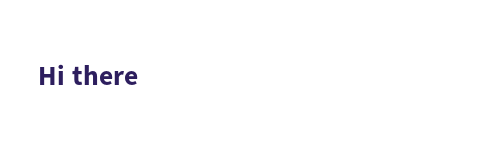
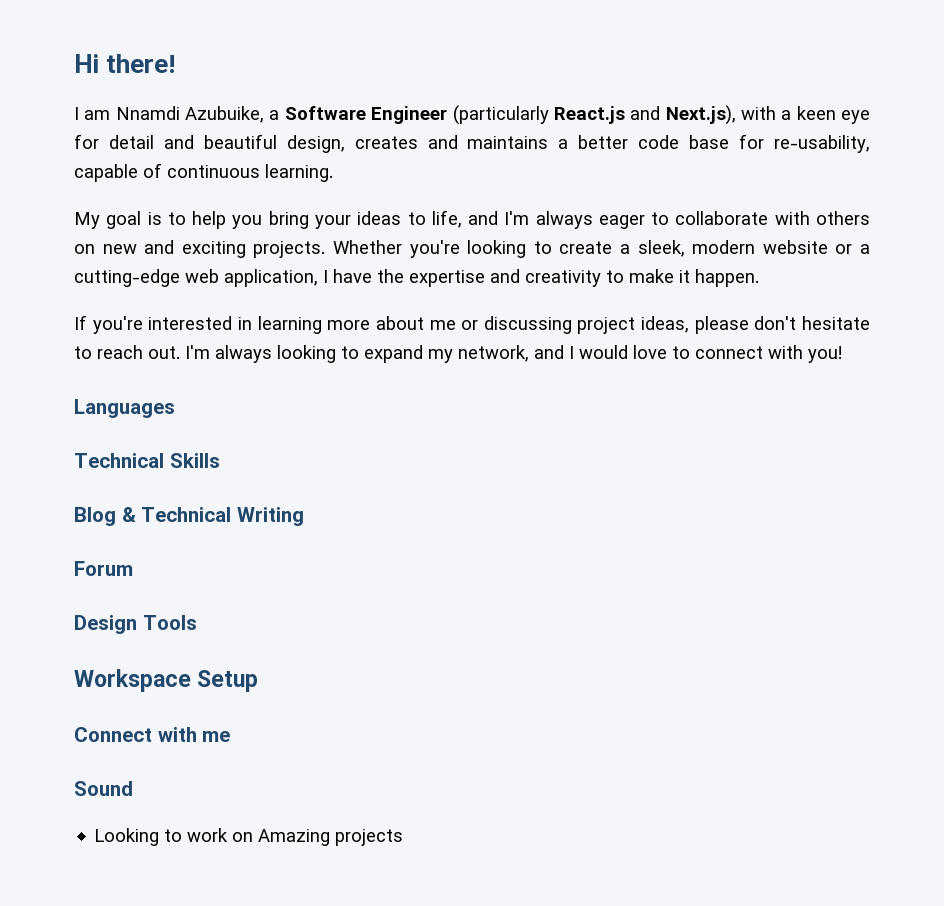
[72,65,139,85] there -> [106,54,177,73] [74,105,871,125] [74,134,870,153] [74,163,333,182] [74,210,871,229] [74,240,871,258] [74,269,759,287] [74,315,870,334] [74,345,842,363] [74,399,175,418] [74,453,220,468] [74,507,304,526] [74,561,133,576] [74,615,197,634] [74,669,259,692] [74,727,231,742] [74,781,133,796] [94,828,404,846] there! // I am Nnamdi Azubuike, a Software Engineer (particularly React.js and Next.js), with a keen eye for detail and beautiful design, creates and maintains a better code base for re-usability, capable of continuous learning. // My goal is to help you bring your ideas to life, and I'm always eager to collaborate with others on new and exciting projects. Whether you're looking to create a sleek, modern website or a cutting-edge web application, I have the expertise and creativity to make it happen. // If you're interested in learning more about me or discussing project ideas, please don't hesitate to reach out. I'm always looking to expand my network, and I would love to connect with you! // Languages // Technical Skills // Blog & Technical Writing // Forum // Design Tools // Workspace Setup // Connect with me // Sound // Looking to work on Amazing projects

